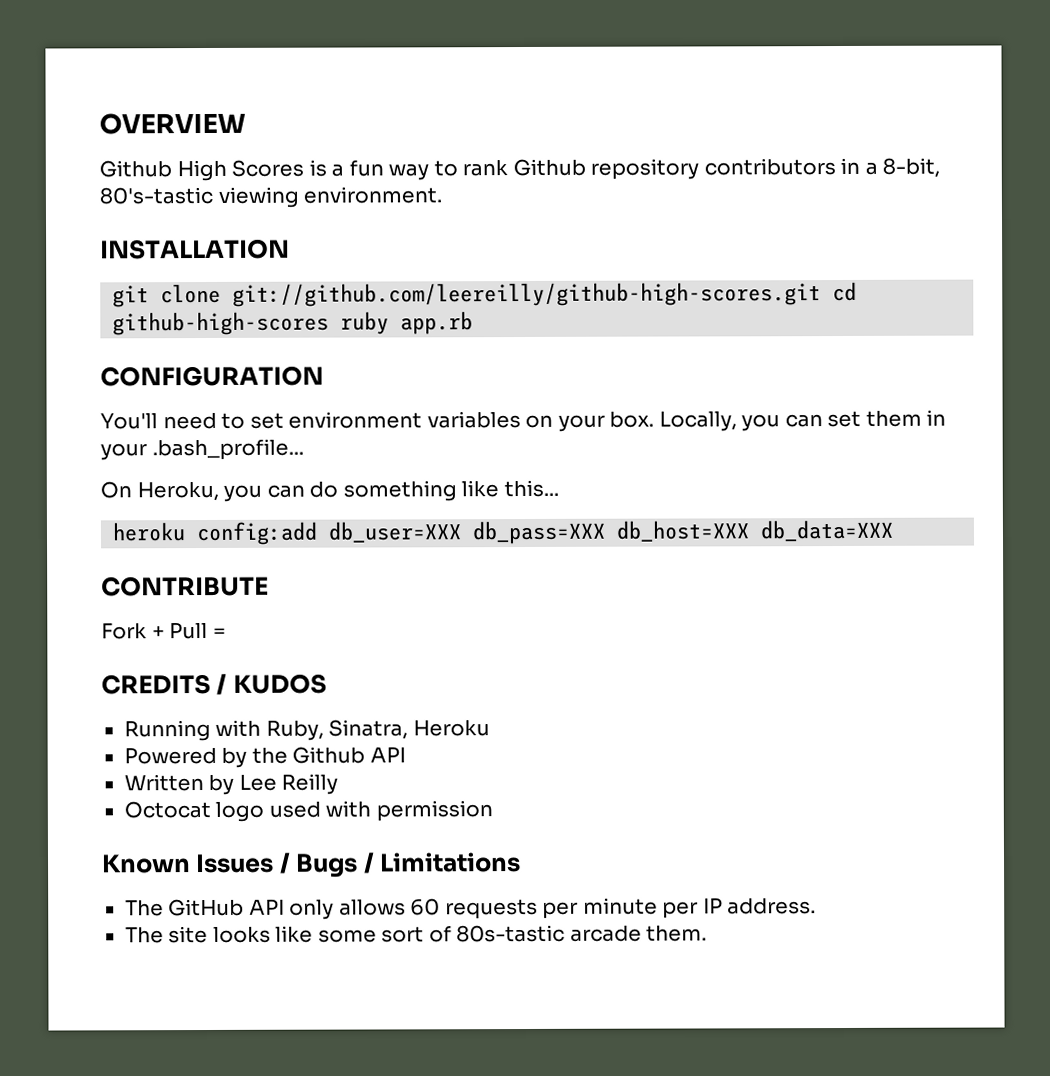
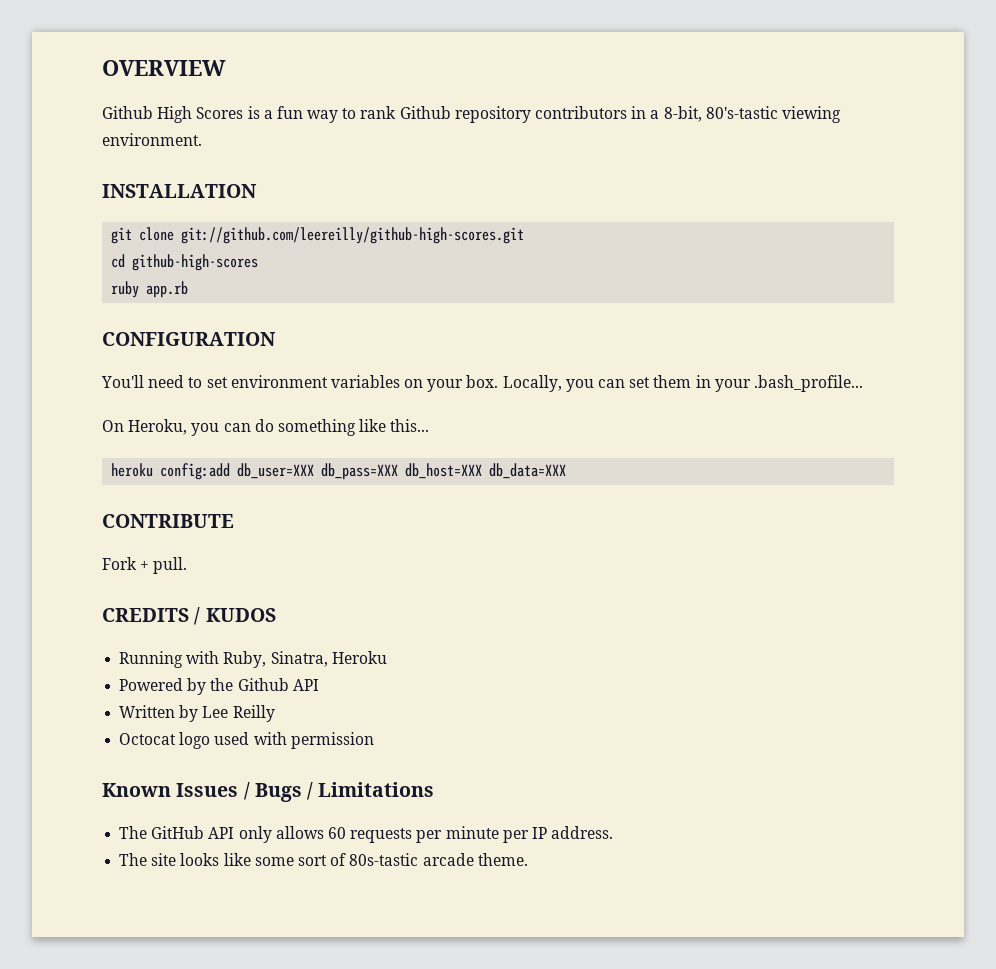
(822, 294) none -> (525, 235) //
(330, 323) none -> (259, 262) //
[169,621,226,640] Pull = -> [153,557,188,574] pull.
[646,925,708,942] them. -> [477,853,528,866] theme.

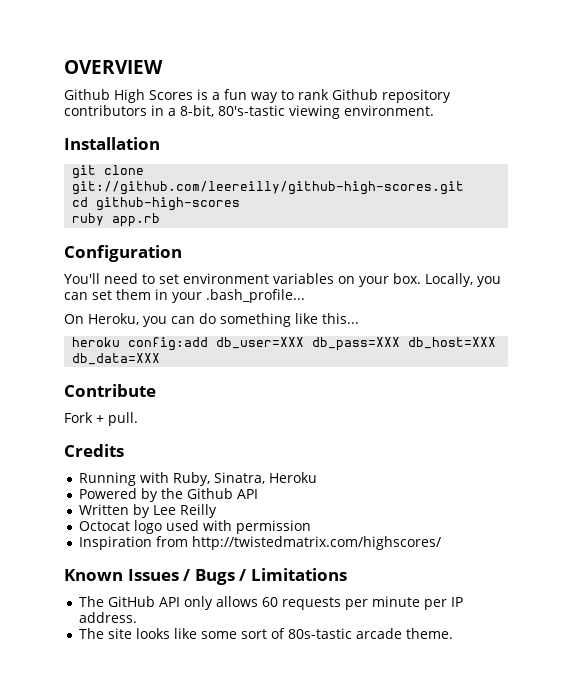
[102,184,257,198] INSTALLATION -> [64,137,160,150] Installation
[102,332,276,346] CONFIGURATION -> [64,245,182,262] Configuration
[102,514,234,528] CONTRIBUTE -> [64,384,156,397] Contribute
[102,607,276,625] CREDITS / KUDOS -> [64,444,124,457] Credits
(374, 740) none -> [78,536,441,550] // Inspiration from http://twistedmatrix.com/highscores/

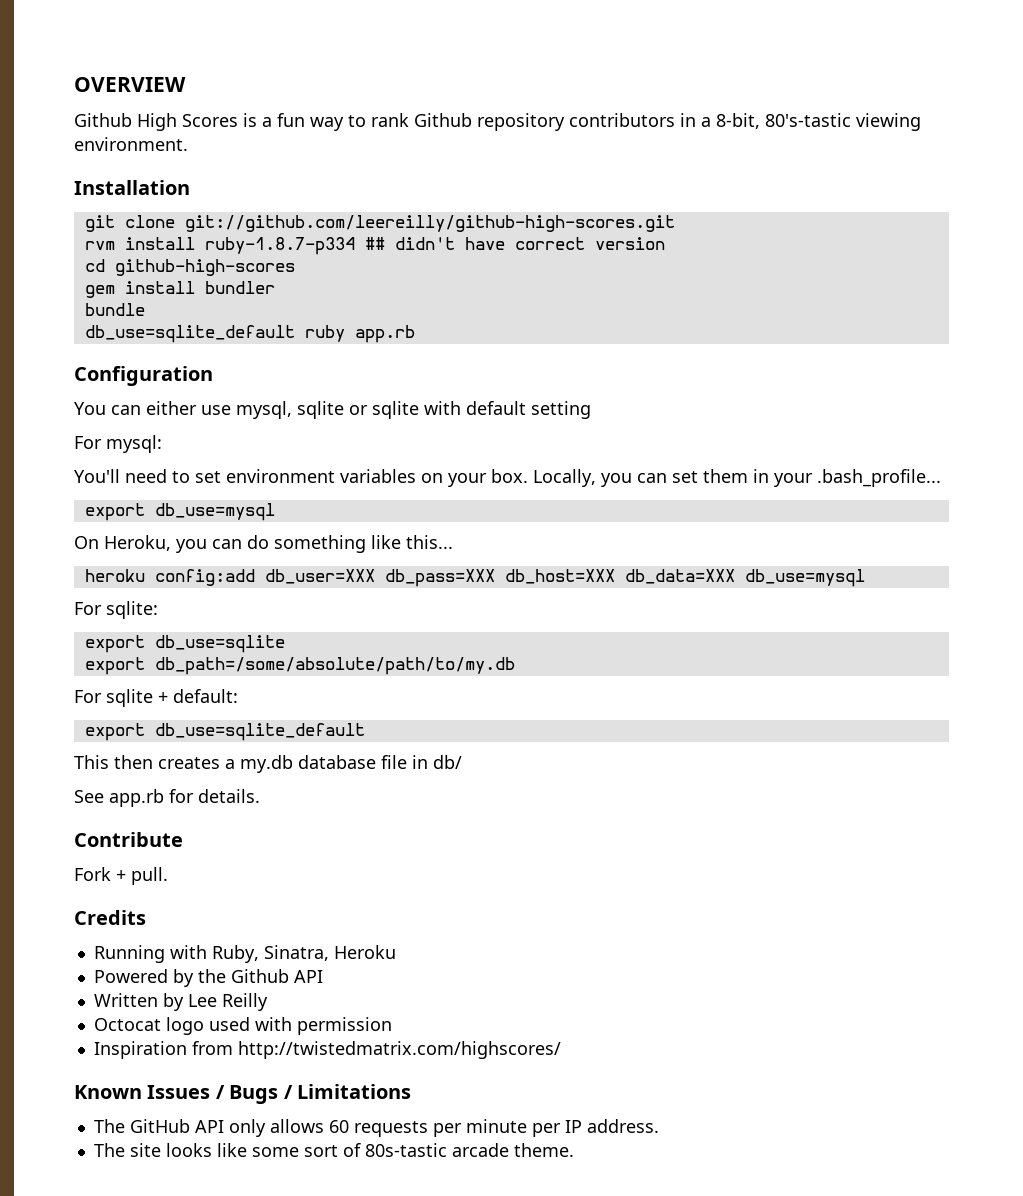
[72,197,241,211] [72,213,161,227] [64,245,182,262] cd github-high-scores // ruby app.rb // Configuration -> [84,237,665,255] [84,259,295,276] [84,281,275,298] [84,303,145,316] [84,325,415,343] [74,366,213,386] [74,401,591,419] [74,435,162,453] rvm install ruby-1.8.7-p334 ## didn't have correct version // cd github-high-scores // gem install bundler // bundle // db_use=sqlite_default ruby app.rb // Configuration // You can either use mysql, sqlite or sqlite with default setting // For mysql:
(305, 296) none -> [84,503,275,521] // export db_use=mysql
(161, 359) none -> [744,569,865,587] [74,601,158,619] [84,635,285,653] [84,657,515,675] [74,689,238,707] [84,723,365,741] [74,755,462,773] [74,789,260,807] db_use=mysql // For sqlite: // export db_use=sqlite // export db_path=/some/absolute/path/to/my.db // For sqlite + default: // export db_use=sqlite_default // This then creates a my.db database file in db/ // See app.rb for details.

